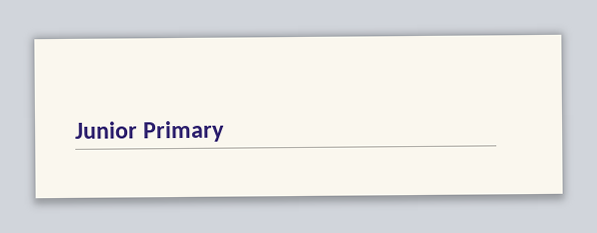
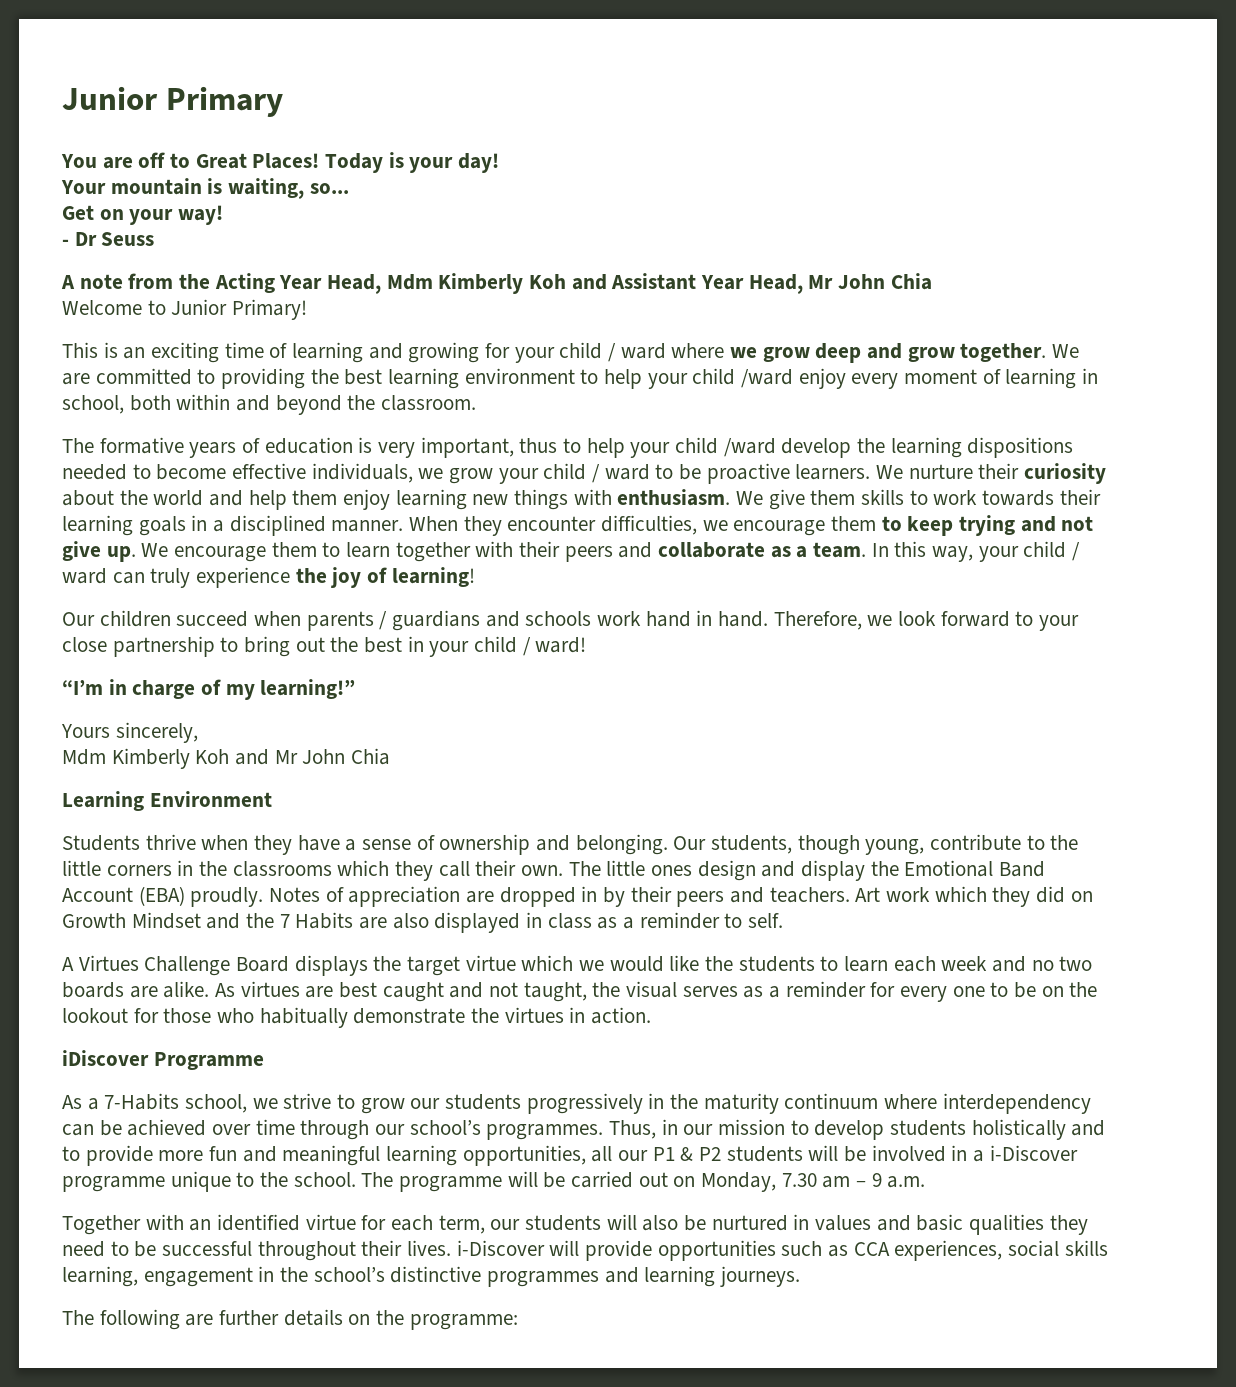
(226, 131) none -> [61,152,500,173] [61,178,349,199] [62,205,224,225] [62,232,155,246] [61,273,932,294] [62,299,308,320] [62,342,1080,363] [62,368,1099,389] [62,394,477,415] [62,437,1074,458] [62,463,1107,484] [62,489,1101,510] [62,515,1094,536] [62,541,1081,562] [62,567,475,588] [62,610,1080,631] [62,636,587,657] [62,679,356,700] [61,722,198,743] [62,748,391,769] [62,791,272,811] [62,834,1079,855] [62,860,1046,881] [62,886,1093,907] [62,912,784,933] [62,955,1093,976] [62,981,1098,1002] [62,1007,652,1028] [62,1050,264,1070] [62,1093,1091,1114] [62,1119,1106,1140] [62,1145,1078,1166] [62,1171,926,1192] [62,1214,1088,1235] [62,1240,1108,1261] [62,1266,801,1287] [62,1309,518,1330] // You are off to Great Places! Today is your day! // Your mountain is waiting, so... // Get on your way! // - Dr Seuss // A note from the Acting Year Head, Mdm Kimberly Koh and Assistant Year Head, Mr John Chia // Welcome to Junior Primary! // This is an exciting time of learning and growing for your child / ward where we grow deep and grow together. We are committed to providing the best learning environment to help your child /ward enjoy every moment of learning in school, both within and beyond the classroom. // The formative years of education is very important, thus to help your child /ward develop the learning dispositions needed to become effective individuals, we grow your child / ward to be proactive learners. We nurture their curiosity about the world and help them enjoy learning new things with enthusiasm. We give them skills to work towards their learning goals in a disciplined manner. When they encounter difficulties, we encourage them to keep trying and not give up. We encourage them to learn together with their peers and collaborate as a team. In this way, your child / ward can truly experience the joy of learning! // Our children succeed when parents / guardians and schools work hand in hand. Therefore, we look forward to your close partnership to bring out the best in your child / ward! // “I’m in charge of my learning!” // Yours sincerely, // Mdm Kimberly Koh and Mr John Chia // Learning Environment // Students thrive when they have a sense of ownership and belonging. Our students, though young, contribute to the little corners in the classrooms which they call their own. The little ones design and display the Emotional Band Account (EBA) proudly. Notes of appreciation are dropped in by their peers and teachers. Art work which they did on Growth Mindset and the 7 Habits are also displayed in class as a reminder to self. // A Virtues Challenge Board displays the target virtue which we would like the students to learn each week and no two boards are alike. As virtues are best caught and not taught, the visual serves as a reminder for every one to be on the lookout for those who habitually demonstrate the virtues in action. // iDiscover Programme // As a 7-Habits school, we strive to grow our students progressively in the maturity continuum where interdependency can be achieved over time through our school’s programmes. Thus, in our mission to develop students holistically and to provide more fun and meaningful learning opportunities, all our P1 & P2 students will be involved in a i-Discover programme unique to the school. The programme will be carried out on Monday, 7.30 am – 9 a.m. // Together with an identified virtue for each term, our students will also be nurtured in values and basic qualities they need to be successful throughout their lives. i-Discover will provide opportunities such as CCA experiences, social skills learning, engagement in the school’s distinctive programmes and learning journeys. // The following are further details on the programme:

